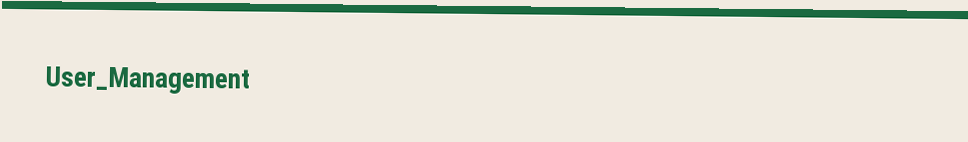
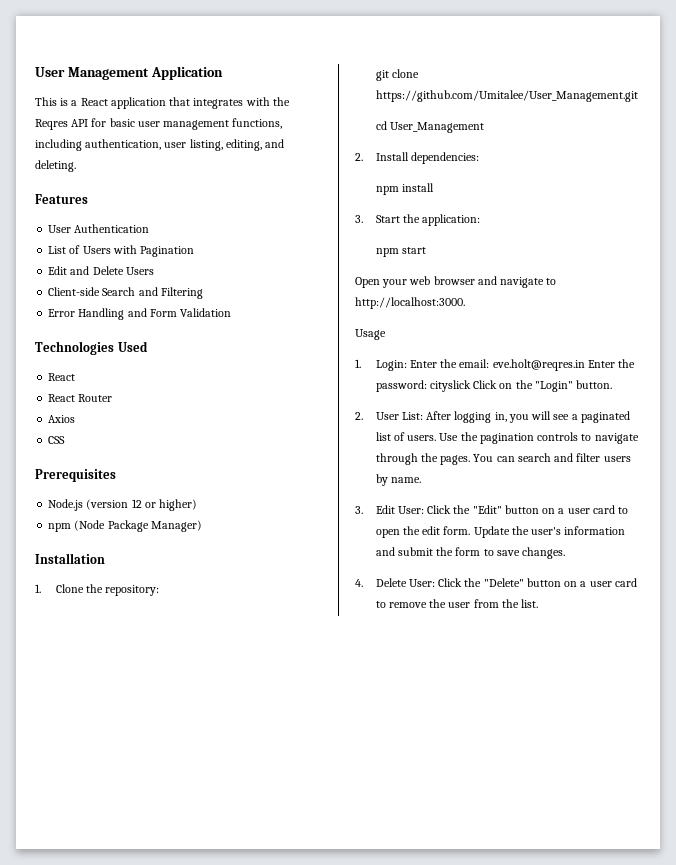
[45,66,251,95] User_Management -> [35,66,223,80] [35,97,290,109] [35,118,283,130] [35,139,285,151] [35,160,76,172] [35,194,88,204] [48,224,150,233] [48,245,195,257] [48,266,154,275] [48,287,203,299] [48,308,232,320] [35,341,148,355] [48,373,76,381] [48,394,113,402] [48,415,76,423] [48,436,66,444] [35,469,116,482] [48,499,198,511] [48,520,202,532] [35,553,105,564] [35,584,160,596] [375,69,419,81] [375,90,638,102] [375,121,484,133] [355,152,479,164] [375,183,434,195] [355,214,481,226] [375,247,426,257] [355,276,557,288] [355,297,465,309] [355,329,386,340] [355,359,636,371] [375,380,613,392] [355,411,630,423] [375,432,639,444] [375,453,631,465] [375,474,421,486] [355,505,629,514] [375,526,626,538] [375,547,566,559] [355,578,637,587] [375,599,539,608] User Management Application // This is a React application that integrates with the Reqres API for basic user management functions, including authentication, user listing, editing, and deleting. // Features // User Authentication // List of Users with Pagination // Edit and Delete Users // Client-side Search and Filtering // Error Handling and Form Validation // Technologies Used // React // React Router // Axios // CSS // Prerequisites // Node.js (version 12 or higher) // npm (Node Package Manager) // Installation // 1. Clone the repository: // git clone https://github.com/Umitalee/User_Management.git // cd User_Management // 2. Install dependencies: // npm install // 3. Start the application: // npm start // Open your web browser and navigate to http://localhost:3000. // Usage // 1. Login: Enter the email: eve.holt@reqres.in Enter the password: cityslick Click on the "Login" button. // 2. User List: After logging in, you will see a paginated list of users. Use the pagination controls to navigate through the pages. You can search and filter users by name. // 3. Edit User: Click the "Edit" button on a user card to open the edit form. Update the user's information and submit the form to save changes. // 4. Delete User: Click the "Delete" button on a user card to remove the user from the list.

